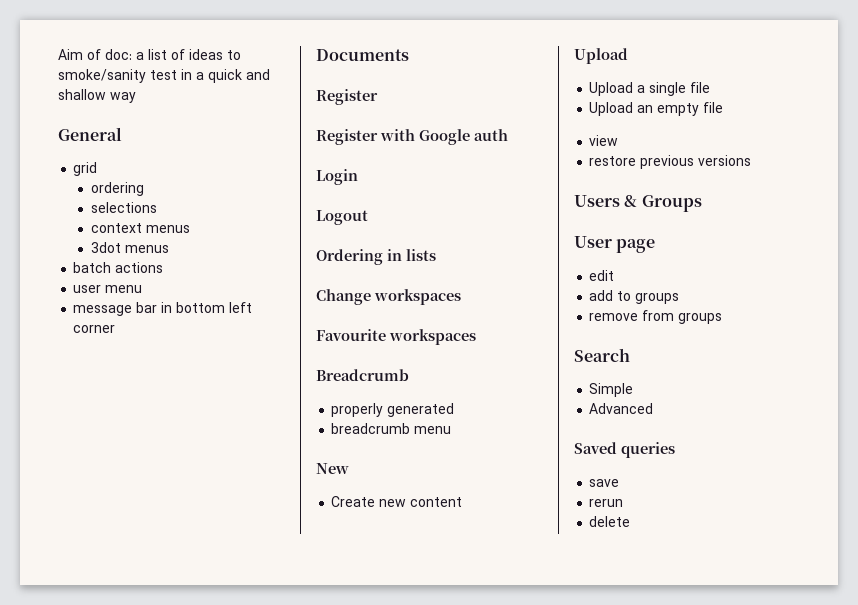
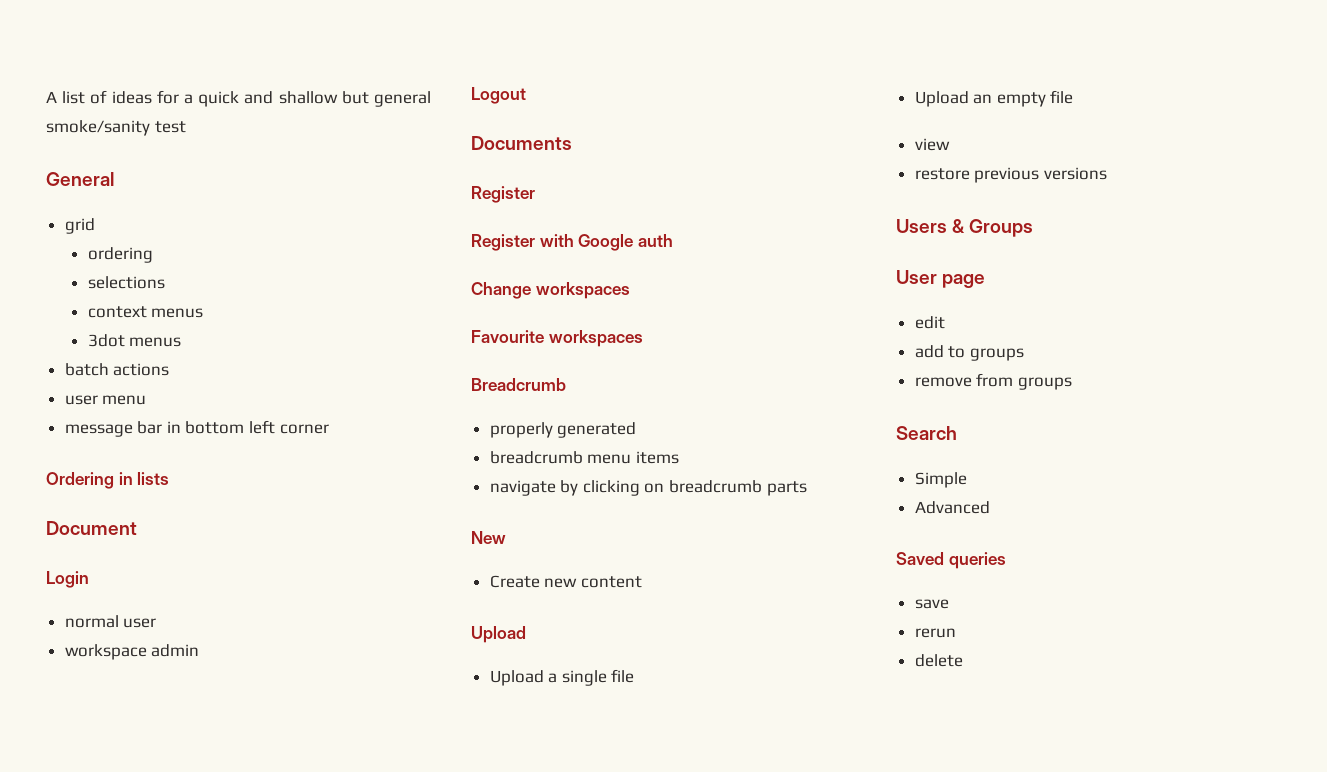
[58,49,241,60] [58,69,270,83] [58,89,136,103] Aim of doc: a list of ideas to smoke/sanity test in a quick and shallow way -> [46,90,431,107] [46,120,186,136] A list of ideas for a quick and shallow but general smoke/sanity test
(116, 329) none -> [46,472,170,489] [46,521,137,535] [46,571,89,588] [64,615,157,628] [64,644,200,660] [471,87,526,104] // Ordering in lists // Document // Login // normal user // workspace admin // Logout
[316,169,358,185] [316,210,368,225] [316,249,436,265] // Login // Logout // Ordering in lists -> (673, 240) none
(452, 430) none -> [635,451,679,464] [489,480,807,496] items // navigate by clicking on breadcrumb parts

